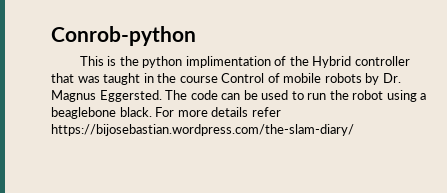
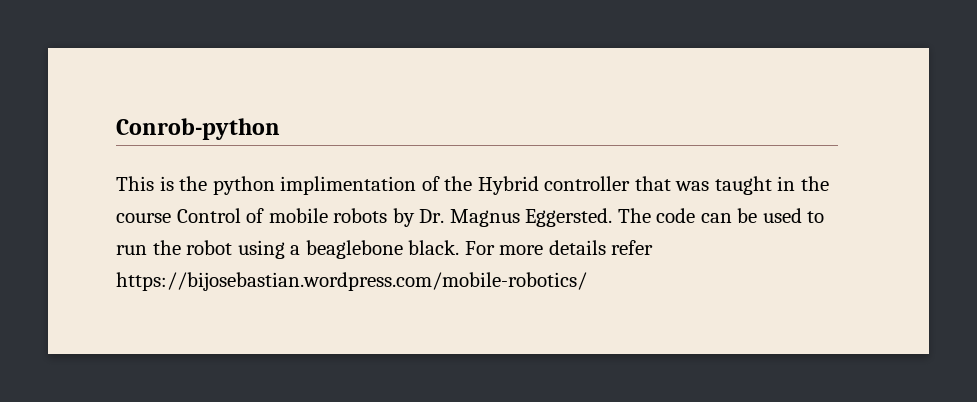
[51,124,354,136] https://bijosebastian.wordpress.com/the-slam-diary/ -> [116,272,587,291] https://bijosebastian.wordpress.com/mobile-robotics/

